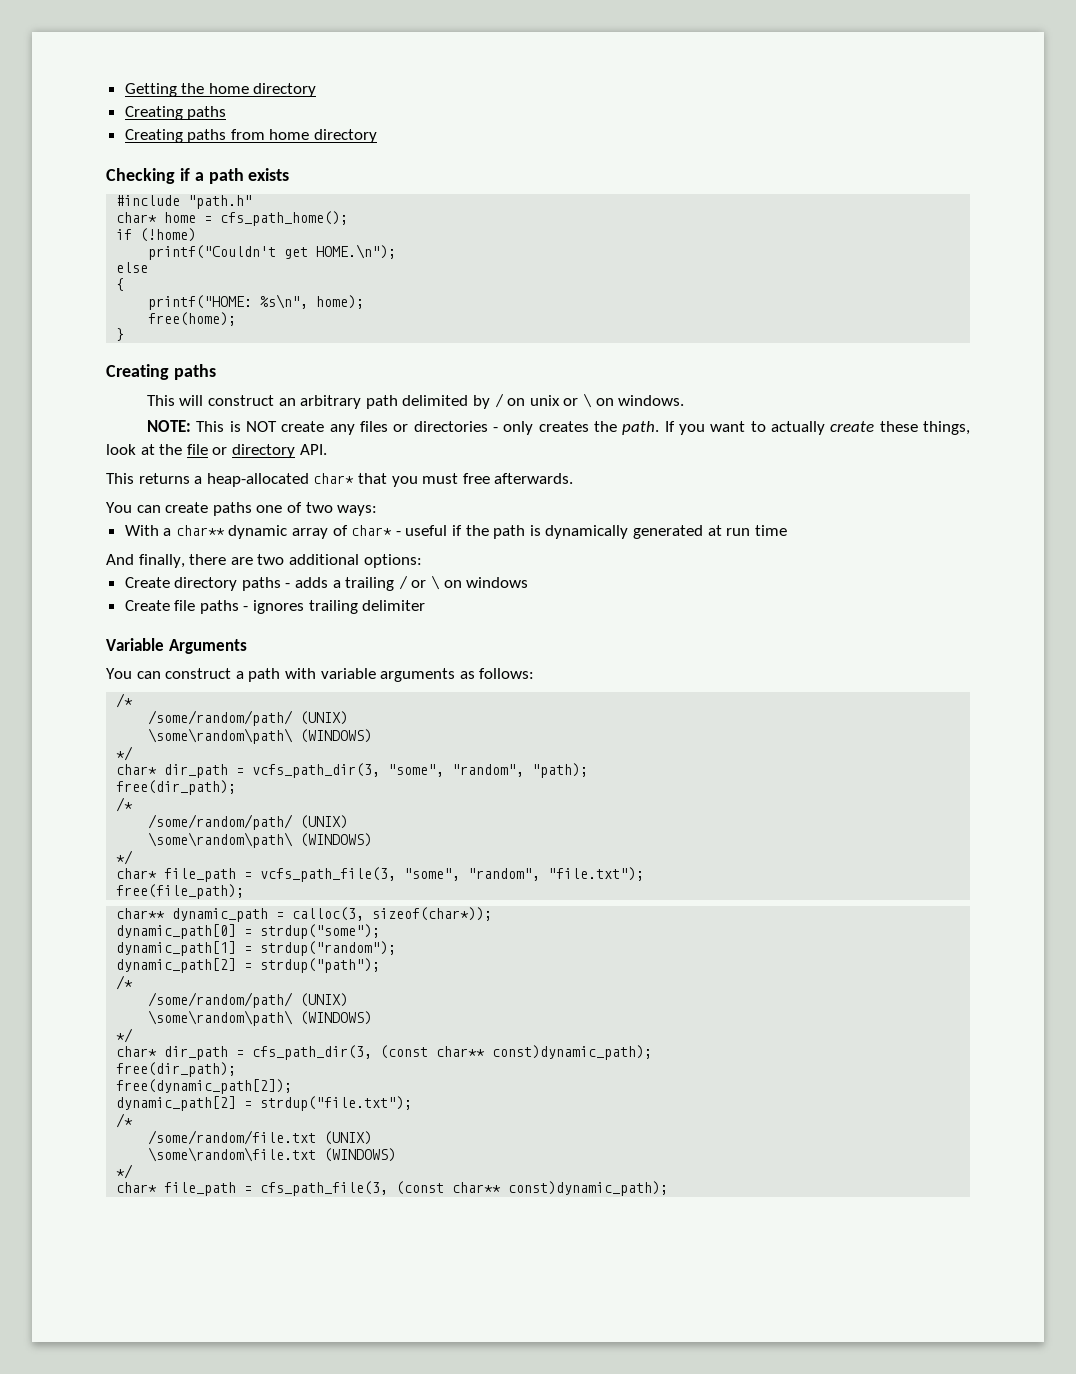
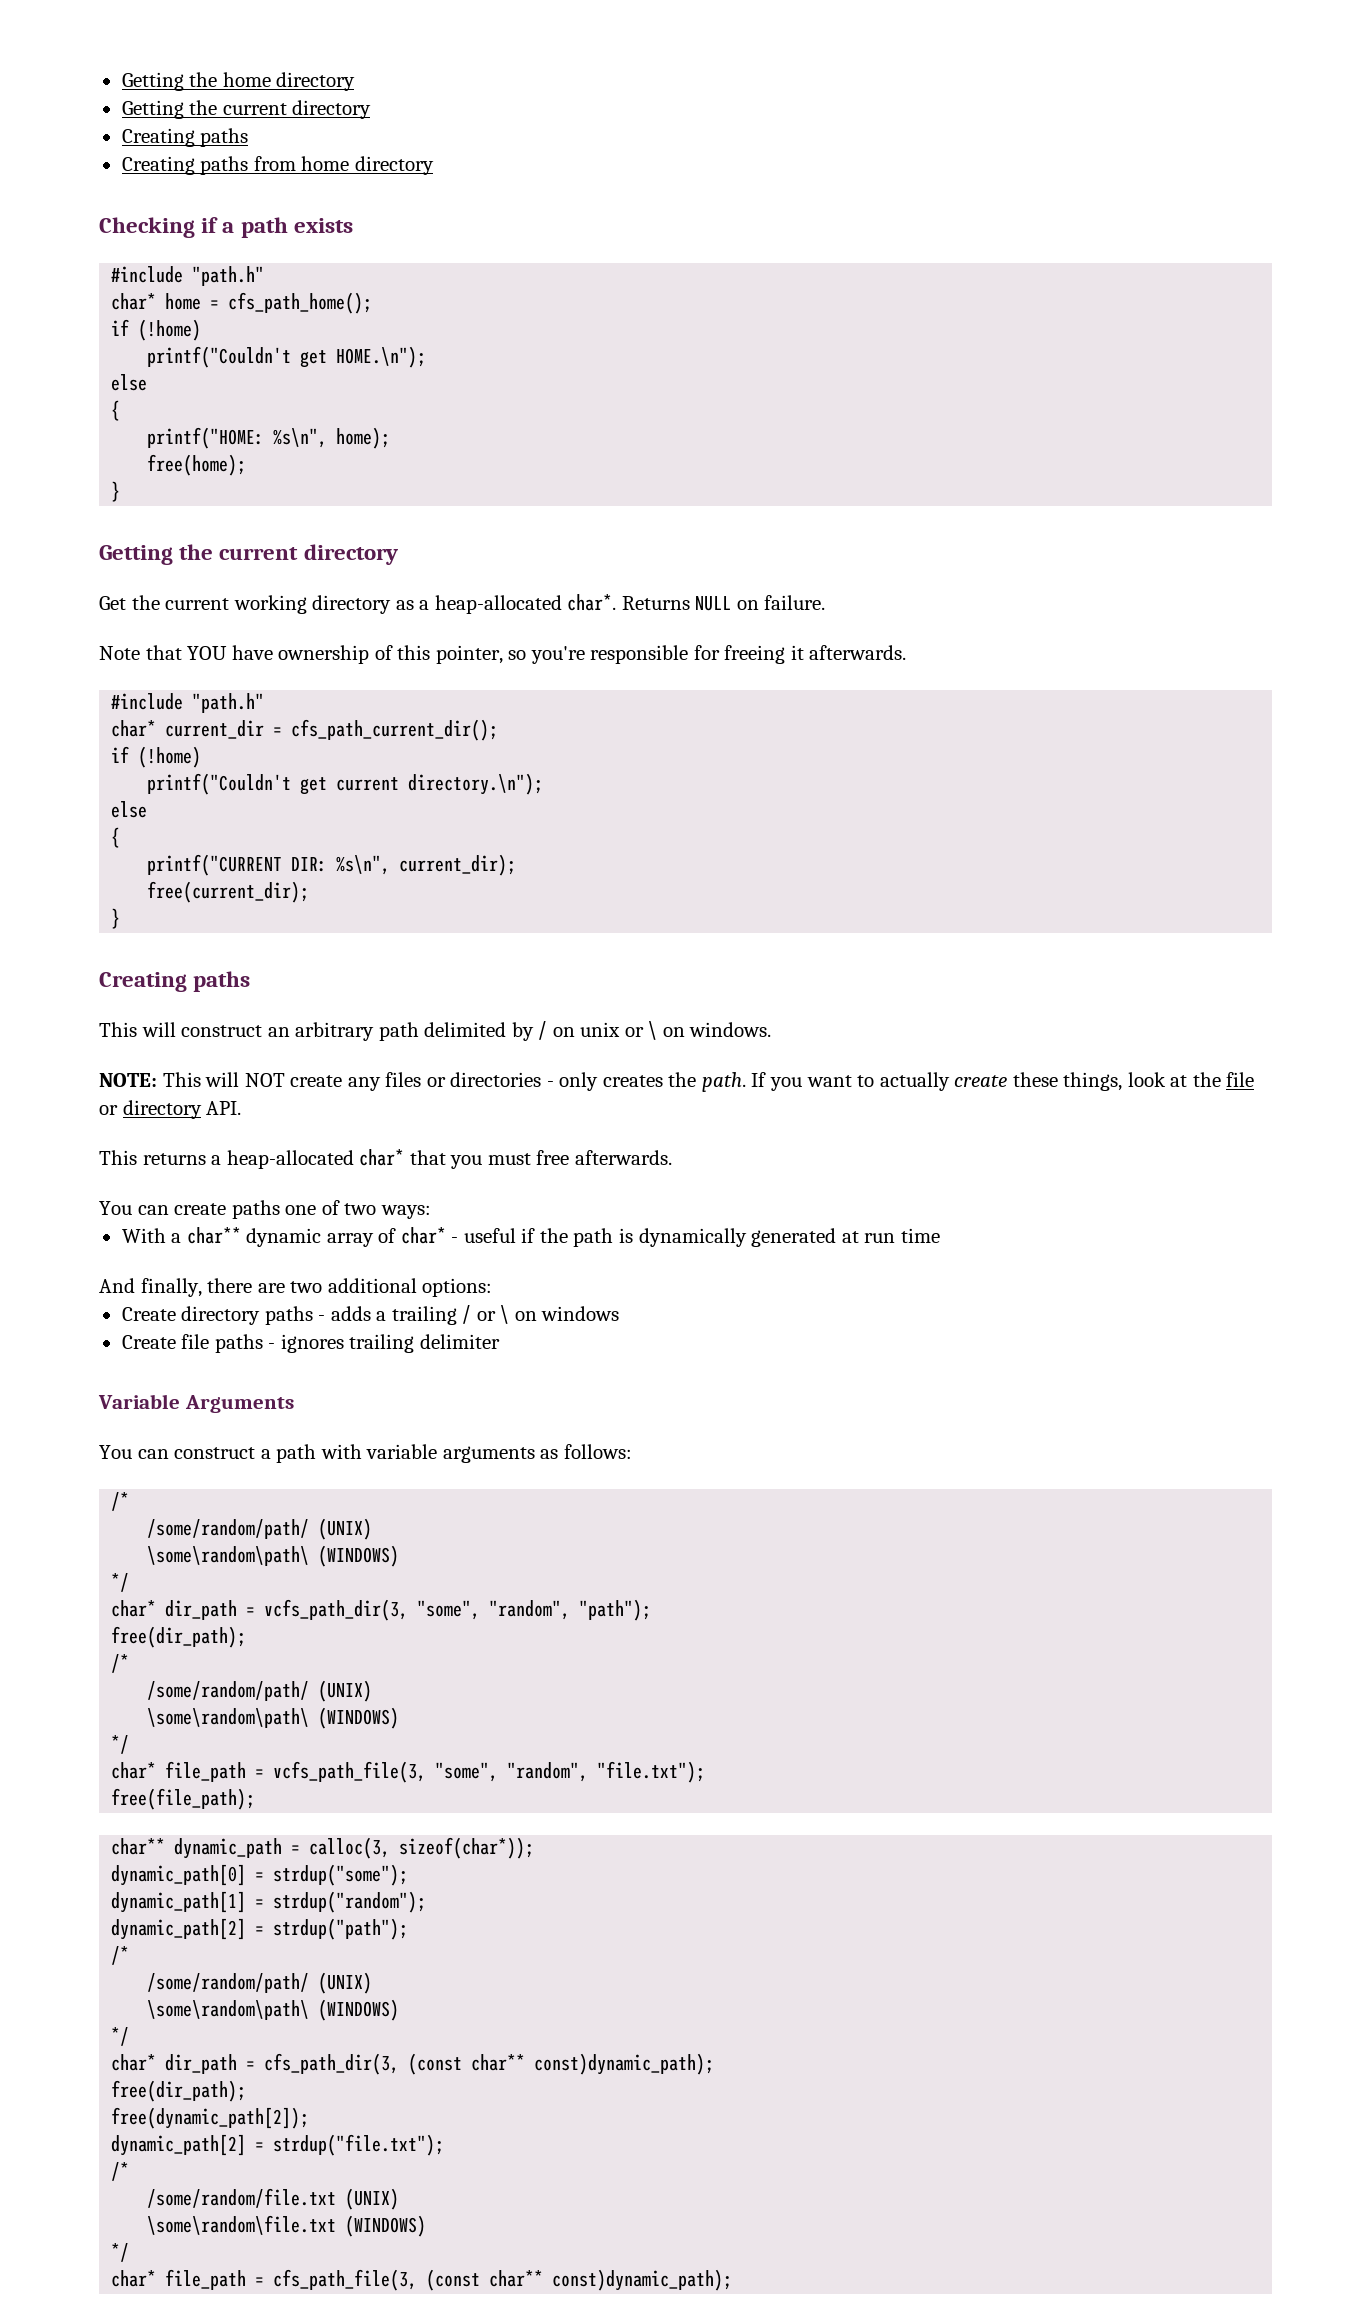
(317, 90) none -> [121,100,372,119] // Getting the current directory
(125, 334) none -> [99,544,398,565] [99,594,826,614] [99,645,907,664] [111,693,265,713] [111,719,499,741] [111,746,202,768] [147,773,544,795] [111,801,148,818] [111,827,121,848] [147,854,517,876] [147,881,310,903] [111,908,121,929] // Getting the current directory // Get the current working directory as a heap-allocated char*. Returns NULL on failure. // Note that YOU have ownership of this pointer, so you're responsible for freeing it afterwards. // #include "path.h" // char* current_dir = cfs_path_current_dir(); // if (!home) // printf("Couldn't get current directory.\n"); // else // { // printf("CURRENT DIR: %s\n", current_dir); // free(current_dir); // }
[229,421,241,432] is -> [205,1072,240,1087] will
[532,763,589,778] "path); -> [579,1599,652,1621] "path");

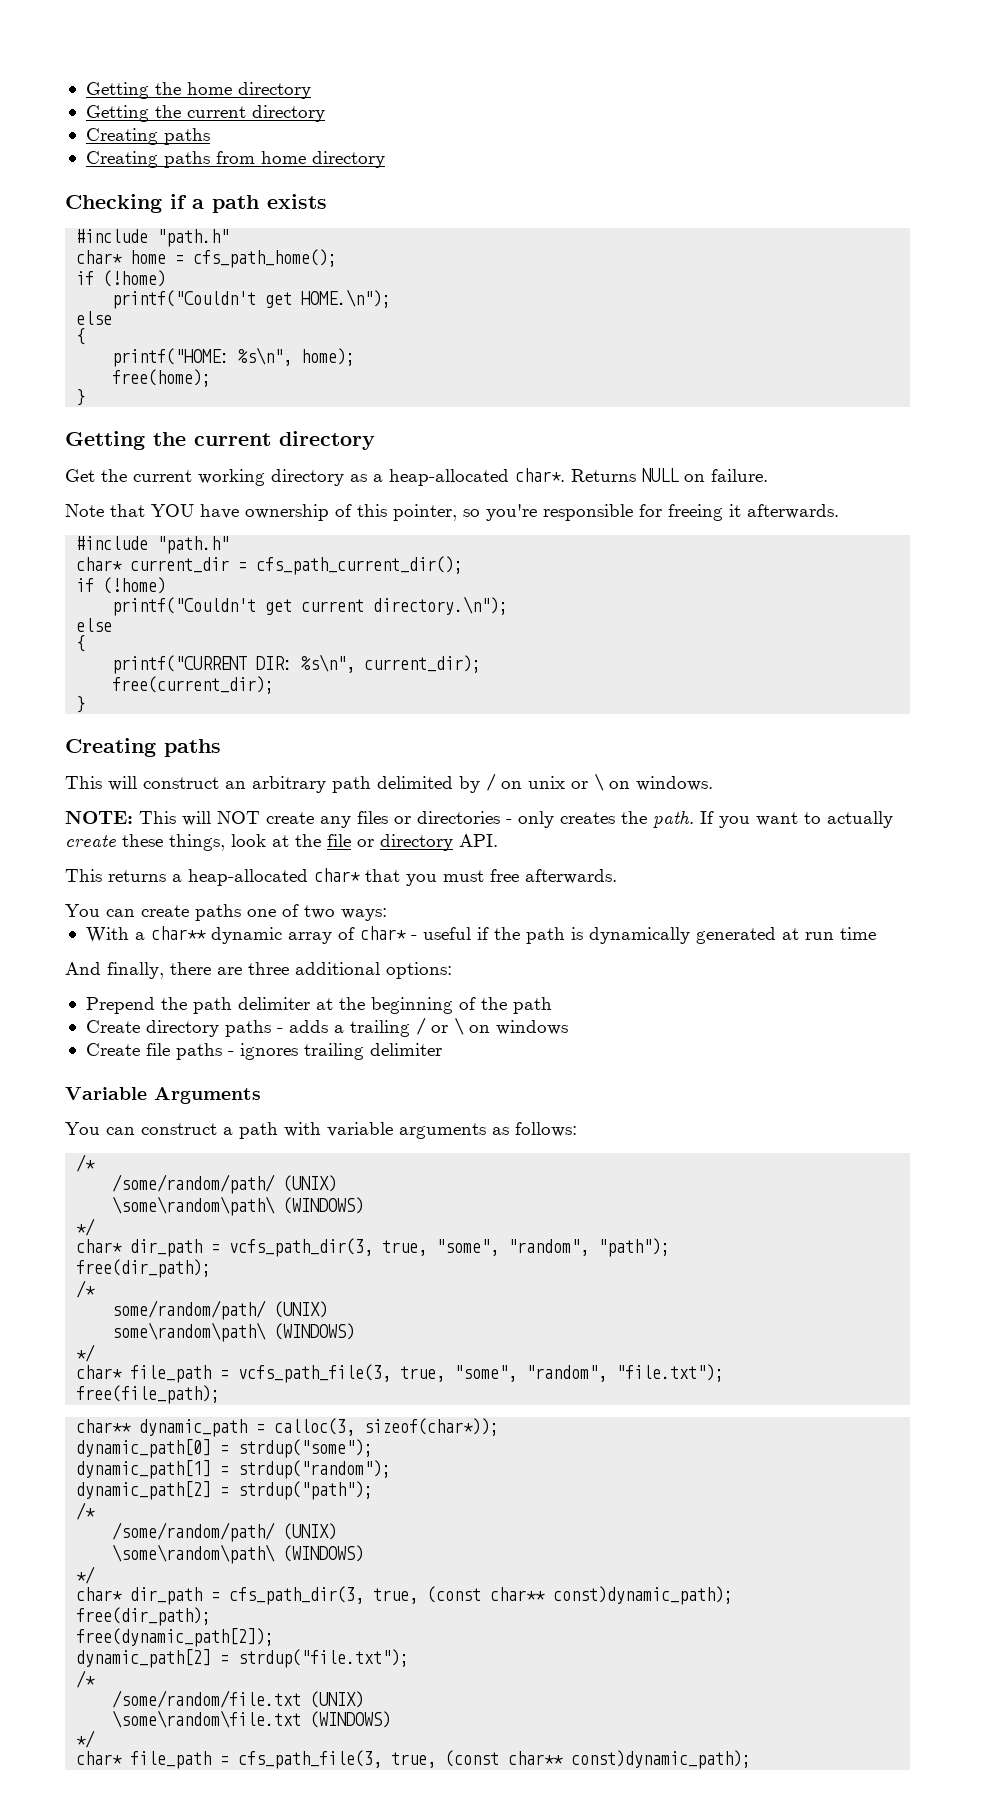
[290,1281,323,1293] two -> [248,962,289,975] three
(493, 1287) none -> [85,997,552,1014] // Prepend the path delimiter at the beginning of the path
(409, 1610) none -> [382,1240,428,1256] true,
[147,1680,373,1702] [147,1708,310,1728] /some/random/path/ (UNIX) // \some\random\path\ -> [112,1300,329,1320] [112,1322,267,1342] some/random/path/ (UNIX) // some\random\path\
(427, 1772) none -> [400,1366,446,1382] true,
(400, 2064) none -> [373,1588,419,1604] true,
(418, 2280) none -> [391,1752,437,1768] true,

